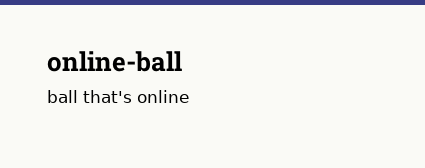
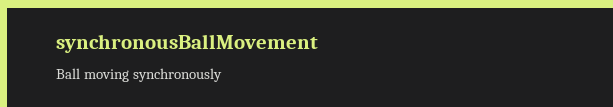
[47,51,182,72] [47,90,189,103] online-ball // ball that's online -> [56,34,318,53] [56,68,222,82] synchronousBallMovement // Ball moving synchronously

